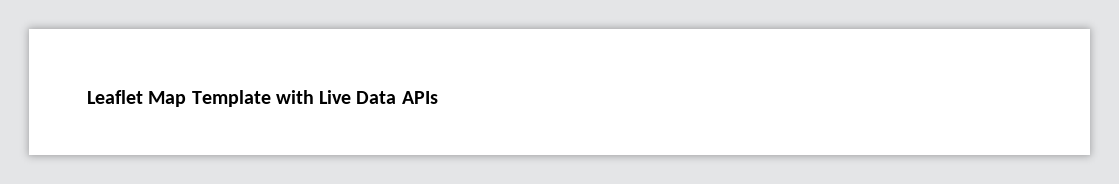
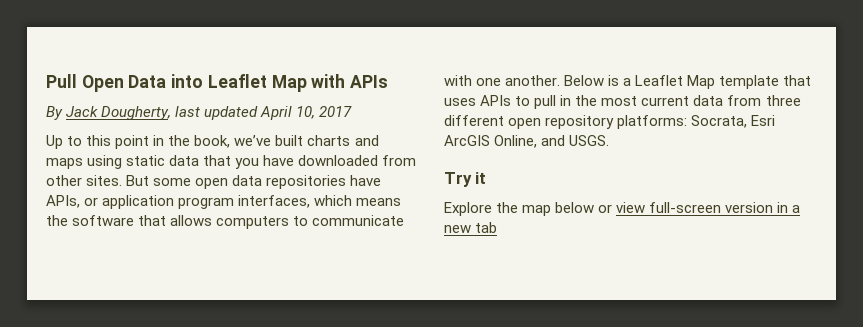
[87,90,438,107] Leaflet Map Template with Live Data APIs -> [46,74,389,92] [46,106,353,120] [46,135,379,149] [46,155,417,169] [46,175,382,189] [46,195,402,209] [46,215,405,229] [444,75,812,89] [444,95,801,109] [444,115,776,129] [444,135,610,148] [444,172,487,187] [444,202,801,216] [444,222,498,233] Pull Open Data into Leaflet Map with APIs // By Jack Dougherty, last updated April 10, 2017 // Up to this point in the book, we’ve built charts and maps using static data that you have downloaded from other sites. But some open data repositories have APIs, or application program interfaces, which means the software that allows computers to communicate with one another. Below is a Leaflet Map template that uses APIs to pull in the most current data from three different open repository platforms: Socrata, Esri ArcGIS Online, and USGS. // Try it // Explore the map below or view full-screen version in a new tab

